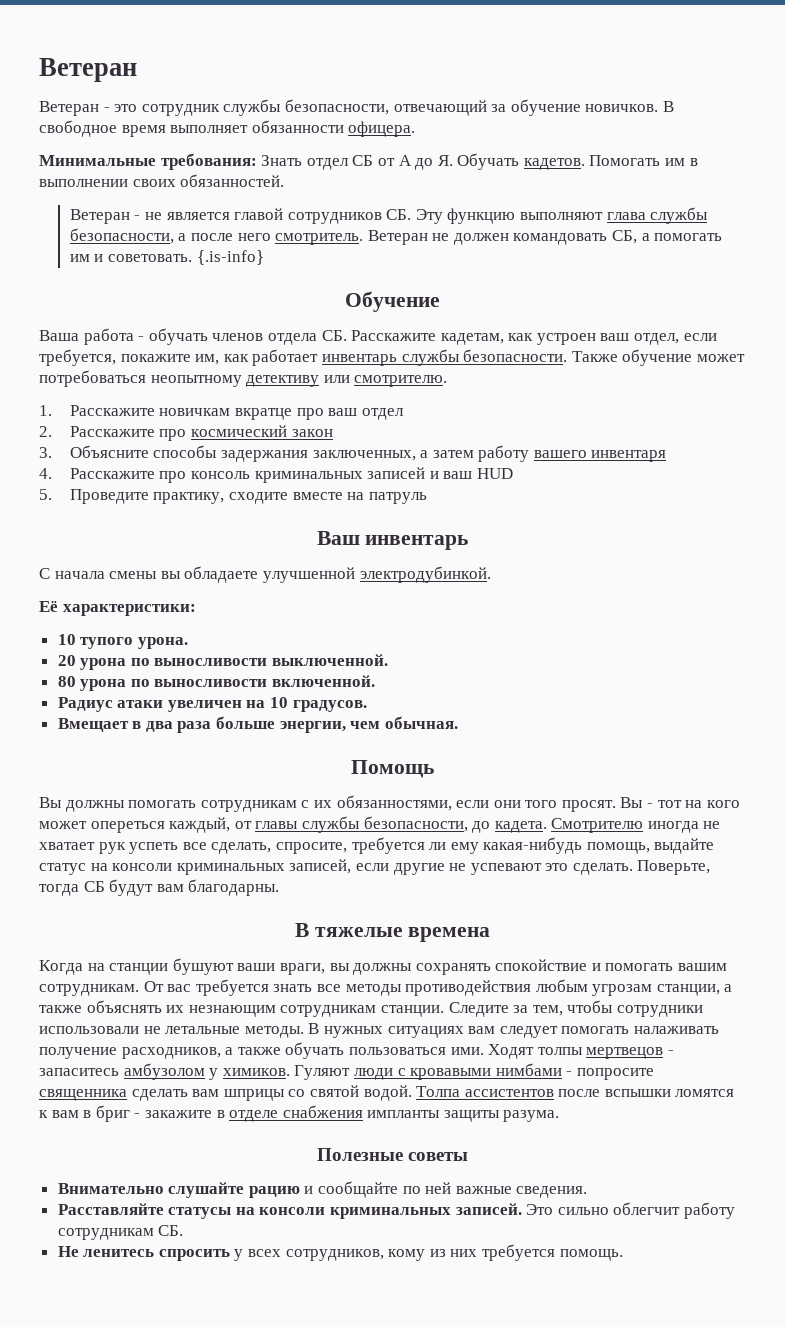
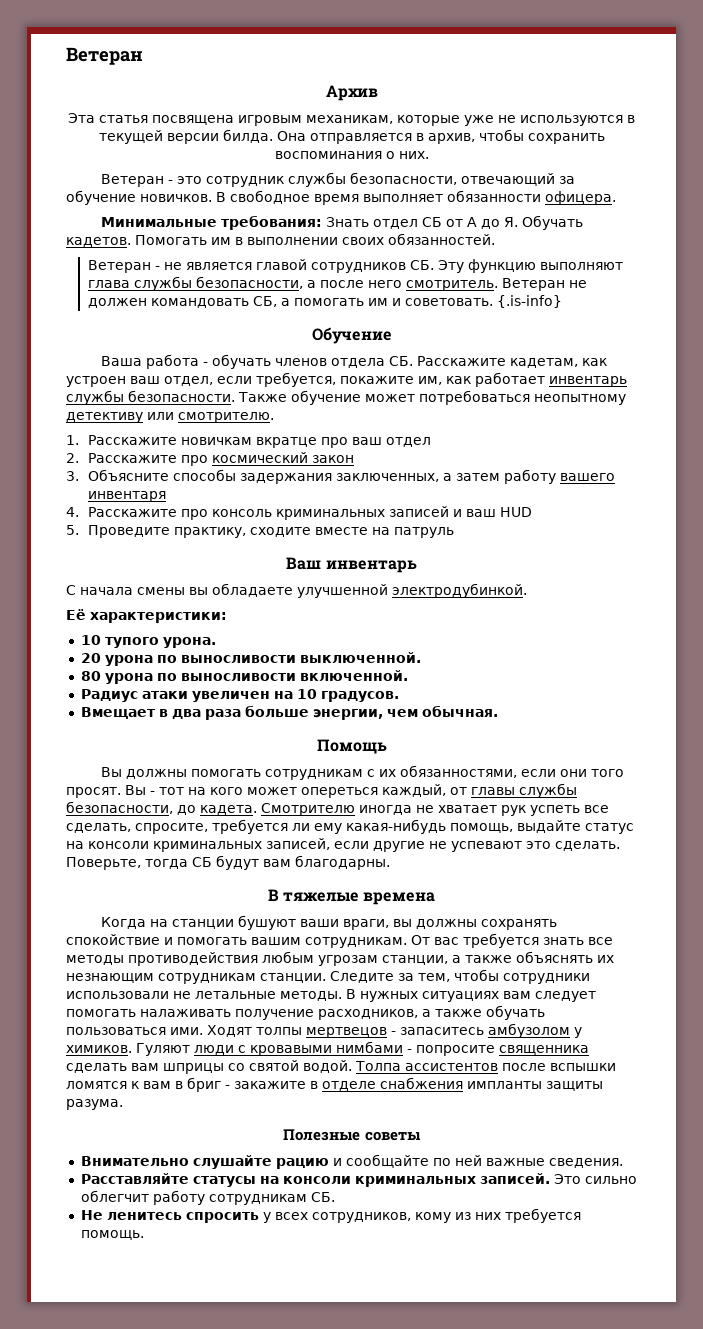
[39,58,137,82] Ветеран -> [66,47,143,65] [325,85,378,101] [68,113,635,126] [98,129,605,144] [274,151,429,159] Ветеран // Архив // Эта статья посвящена игровым механикам, которые уже не используются в текущей версии билда. Она отправляется в архив, чтобы сохранить воспоминания о них.

